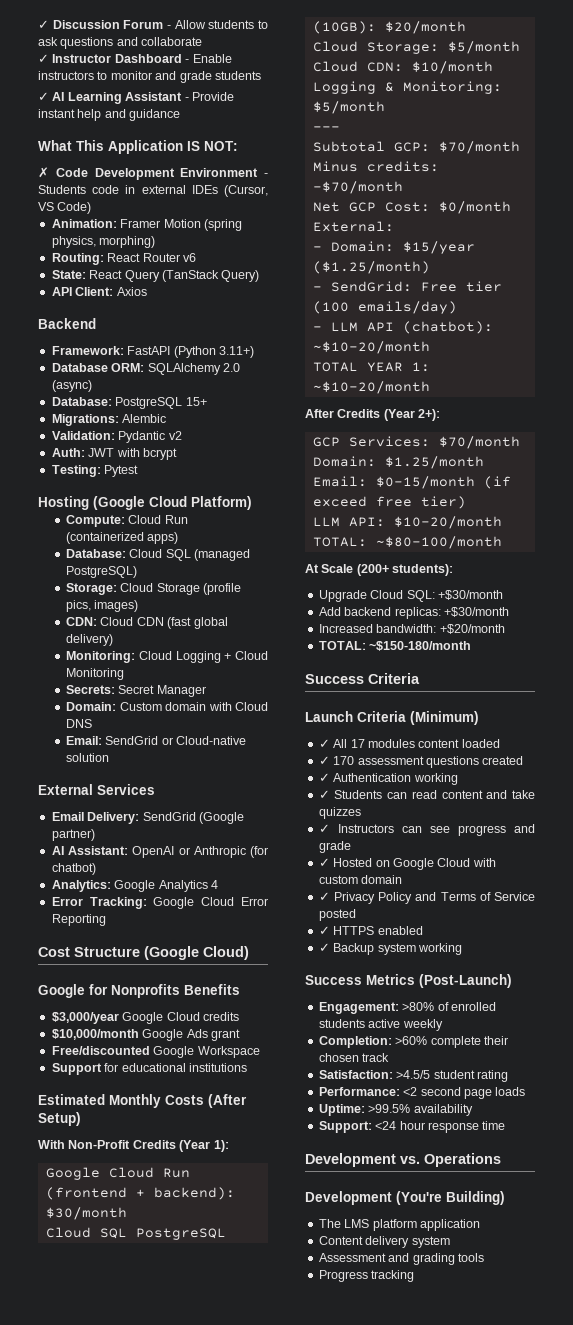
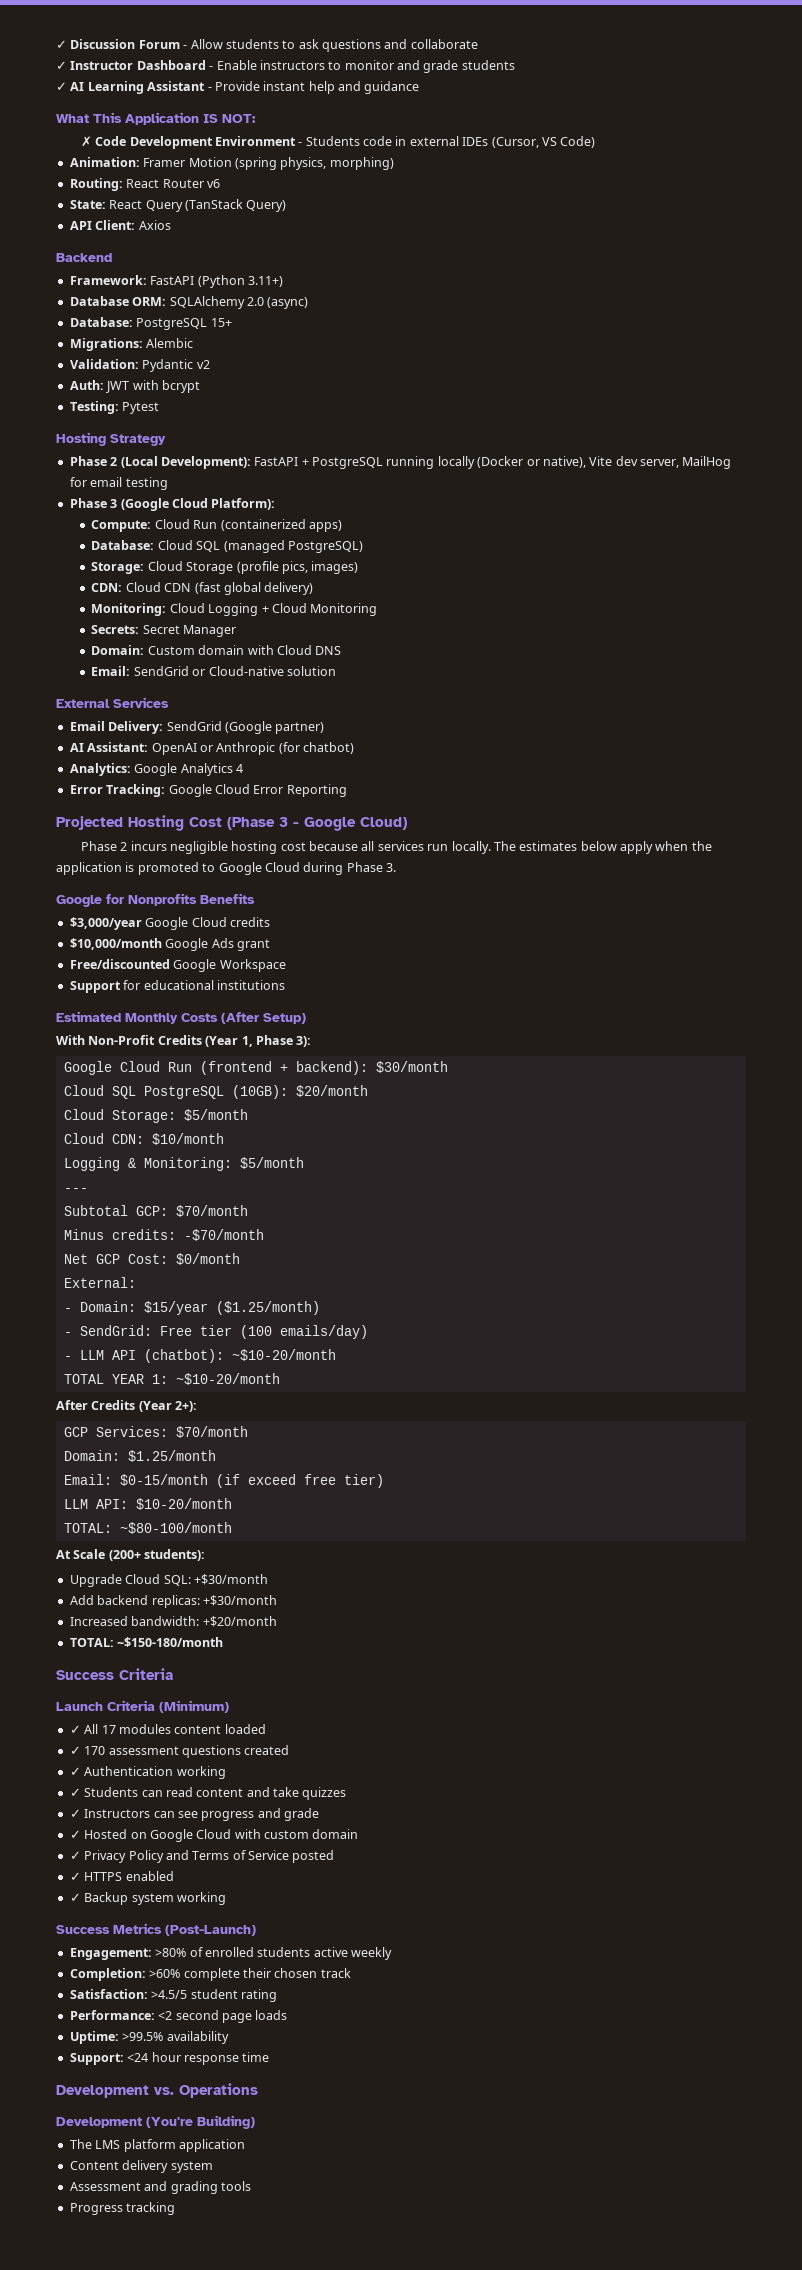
(89, 503) none -> [110,434,166,446] [69,456,732,469] [69,477,168,490] [69,498,118,508] Strategy // Phase 2 (Local Development): FastAPI + PostgreSQL running locally (Docker or native), Vite dev server, MailHog for email testing // Phase 3
[191,496,252,510] Platform) -> [211,498,276,510] Platform):
[38,946,249,960] Cost Structure (Google Cloud) -> [56,815,407,831] [80,841,712,854] [56,862,396,875] Projected Hosting Cost (Phase 3 - Google Cloud) // Phase 2 incurs negligible hosting cost because all services run locally. The estimates below apply when the application is promoted to Google Cloud during Phase 3.
[213,1140,229,1152] 1): -> [241,1035,312,1047] 1, Phase 3):

